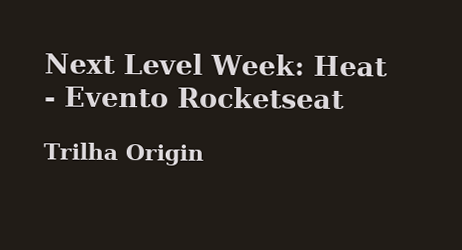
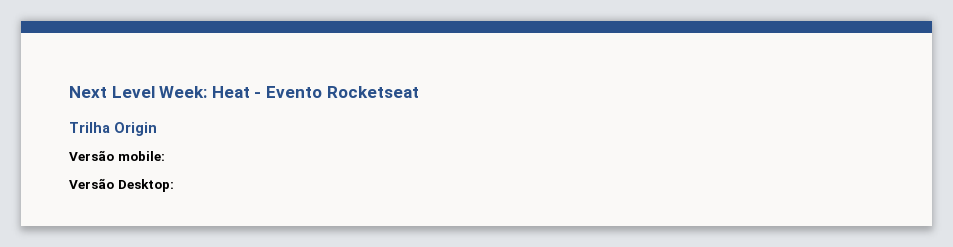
(204, 155) none -> [69,150,165,161] [69,178,174,192] // Versão mobile: // Versão Desktop:

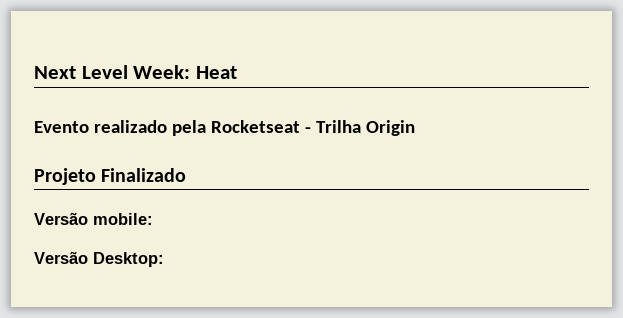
[254,86,419,98] - Evento Rocketseat // -> [34,120,311,136] // Evento realizado pela Rocketseat -
(157, 129) none -> [34,168,187,185] // Projeto Finalizado

